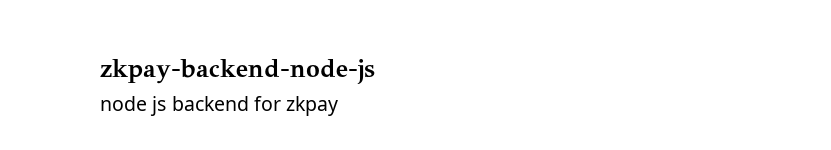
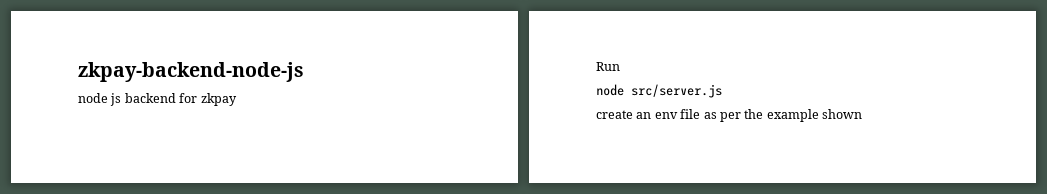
(339, 106) none -> [596,62,620,71] [596,84,722,98] [596,109,862,122] // Run // node src/server.js // create an env file as per the example shown

